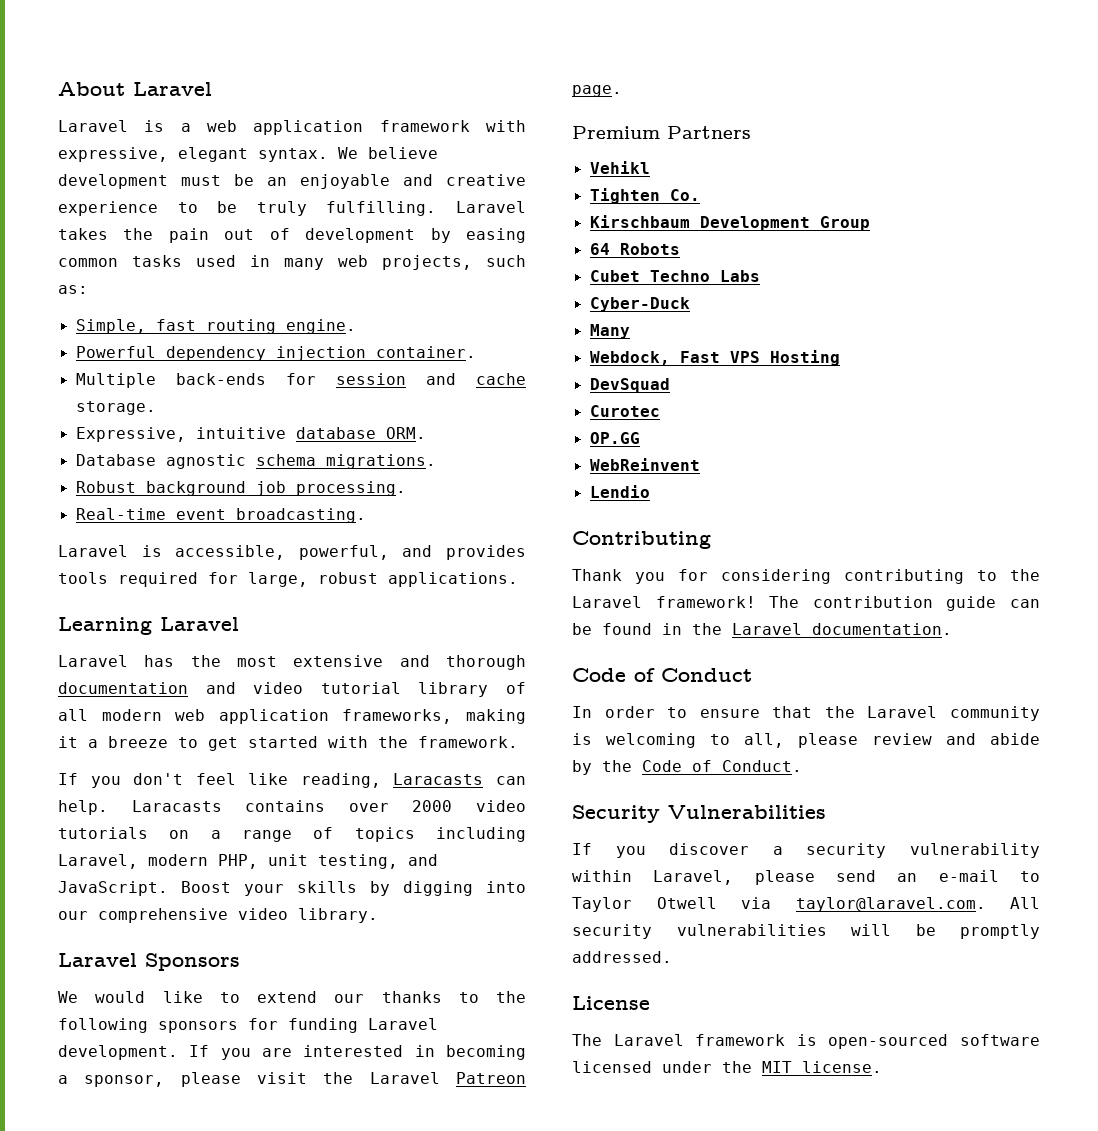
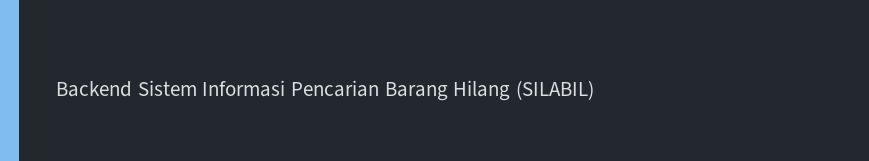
[58,82,212,96] [58,120,526,135] [58,147,438,162] [58,174,526,189] [58,201,526,216] [58,228,526,243] [58,255,526,270] [58,285,88,294] [75,319,356,334] [75,346,476,361] [75,373,526,388] [75,401,156,415] [75,427,426,442] [75,454,436,469] [75,481,406,496] [75,508,366,523] [58,545,526,560] [58,572,518,587] [58,617,239,635] [58,655,526,670] [58,682,526,697] [58,709,526,724] [58,736,518,751] [58,773,526,788] [58,800,526,815] [58,827,526,842] [58,854,438,869] [58,881,526,896] [58,908,378,923] [58,953,240,971] [58,991,526,1003] [58,1018,438,1033] [58,1045,526,1060] [58,1072,526,1087] [572,85,622,97] [572,126,751,139] [589,161,650,174] [589,188,700,204] [589,215,870,231] [589,243,680,255] [589,270,760,282] [589,297,690,312] [589,324,630,339] [589,350,840,366] [589,378,670,393] [589,405,660,417] [589,432,640,444] [589,458,700,471] [589,485,650,498] [572,531,711,549] [572,569,1040,584] [572,596,1040,611] [572,623,952,635] [572,668,752,682] [572,706,1040,721] [572,733,1040,748] [572,760,802,775] [572,805,826,823] [572,843,1040,858] [572,870,1040,885] [572,897,1040,912] [572,924,1040,939] [572,951,672,963] [572,996,650,1010] [572,1034,1040,1049] [572,1061,882,1073] About Laravel // Laravel is a web application framework with expressive, elegant syntax. We believe development must be an enjoyable and creative experience to be truly fulfilling. Laravel takes the pain out of development by easing common tasks used in many web projects, such as: // Simple, fast routing engine. // Powerful dependency injection container. // Multiple back-ends for session and cache storage. // Expressive, intuitive database ORM. // Database agnostic schema migrations. // Robust background job processing. // Real-time event broadcasting. // Laravel is accessible, powerful, and provides tools required for large, robust applications. // Learning Laravel // Laravel has the most extensive and thorough documentation and video tutorial library of all modern web application frameworks, making it a breeze to get started with the framework. // If you don't feel like reading, Laracasts can help. Laracasts contains over 2000 video tutorials on a range of topics including Laravel, modern PHP, unit testing, and JavaScript. Boost your skills by digging into our comprehensive video library. // Laravel Sponsors // We would like to extend our thanks to the following sponsors for funding Laravel development. If you are interested in becoming a sponsor, please visit the Laravel Patreon page. // Premium Partners // Vehikl // Tighten Co. // Kirschbaum Development Group // 64 Robots // Cubet Techno Labs // Cyber-Duck // Many // Webdock, Fast VPS Hosting // DevSquad // Curotec // OP.GG // WebReinvent // Lendio // Contributing // Thank you for considering contributing to the Laravel framework! The contribution guide can be found in the Laravel documentation. // Code of Conduct // In order to ensure that the Laravel community is welcoming to all, please review and abide by the Code of Conduct. // Security Vulnerabilities // If you discover a security vulnerability within Laravel, please send an e-mail to Taylor Otwell via taylor@laravel.com. All security vulnerabilities will be promptly addressed. // License // The Laravel framework is open-sourced software licensed under the MIT license. -> [56,80,595,101] Backend Sistem Informasi Pencarian Barang Hilang (SILABIL)

